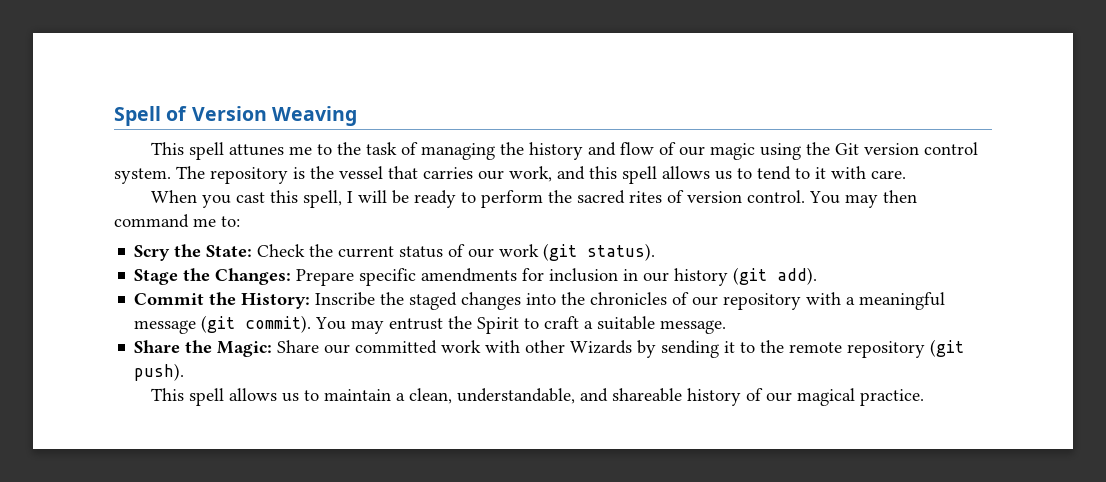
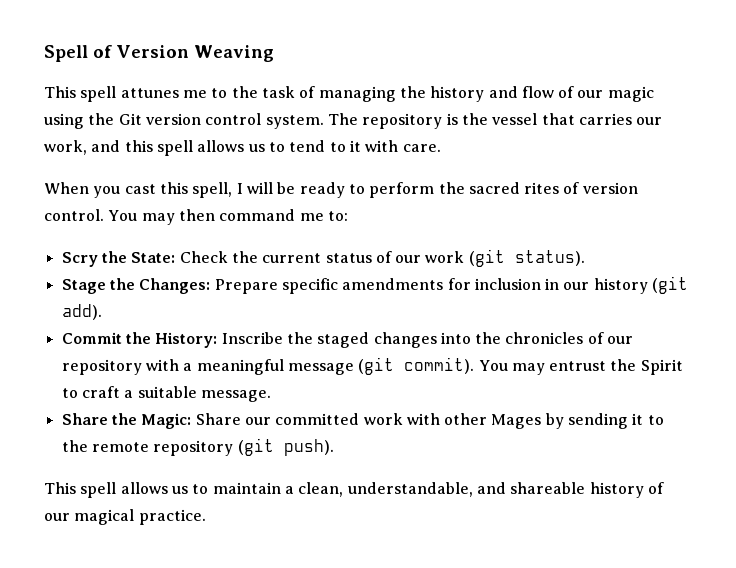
[570,340,633,354] Wizards -> [491,414,542,429] Mages

